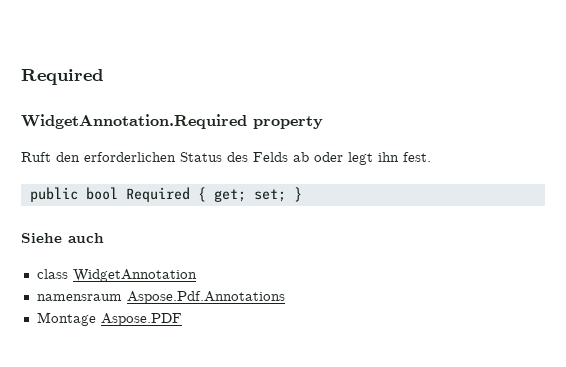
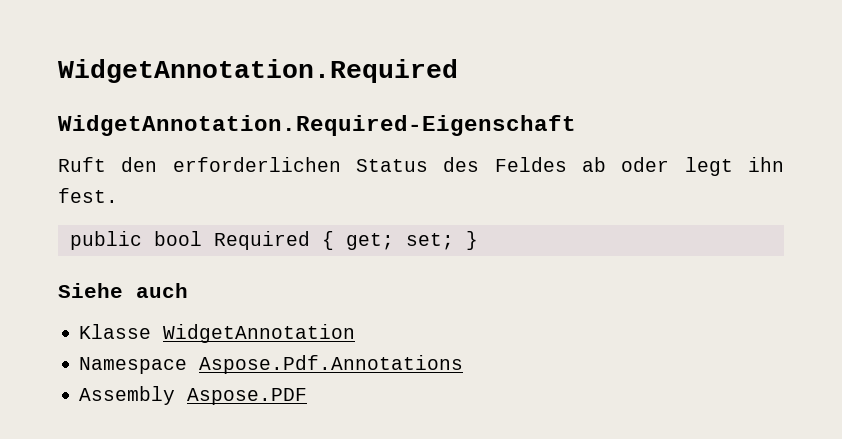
[21,69,103,85] [21,114,323,129] Required // WidgetAnnotation.Required property -> [58,59,458,83] [58,115,576,136] WidgetAnnotation.Required // WidgetAnnotation.Required-Eigenschaft
[253,152,288,162] Felds -> [494,157,567,172] Feldes
[36,269,68,279] class -> [79,324,152,339] Klasse
[36,294,122,301] namensraum -> [79,357,188,374] Namespace
[36,312,96,326] Montage -> [79,386,176,405] Assembly

